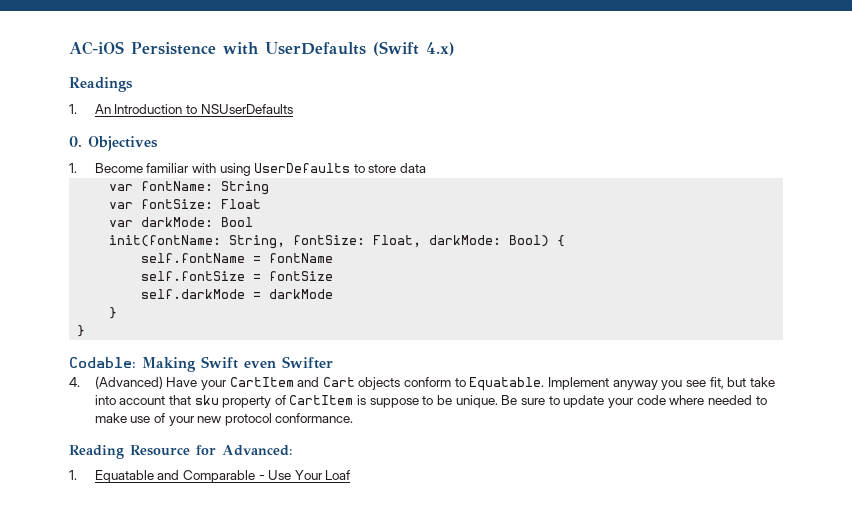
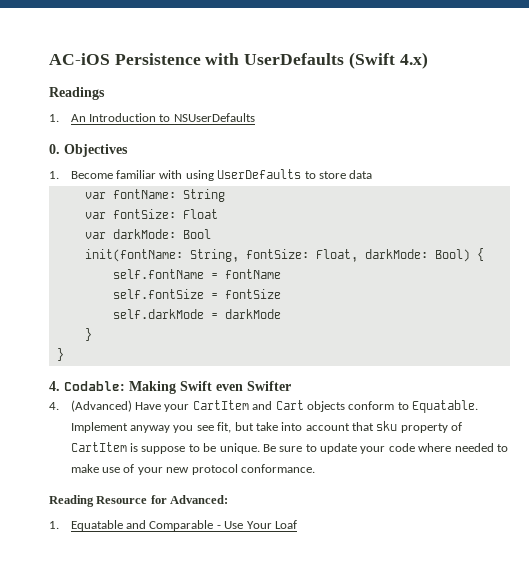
(86, 331) none -> [49,381,60,391] 4.

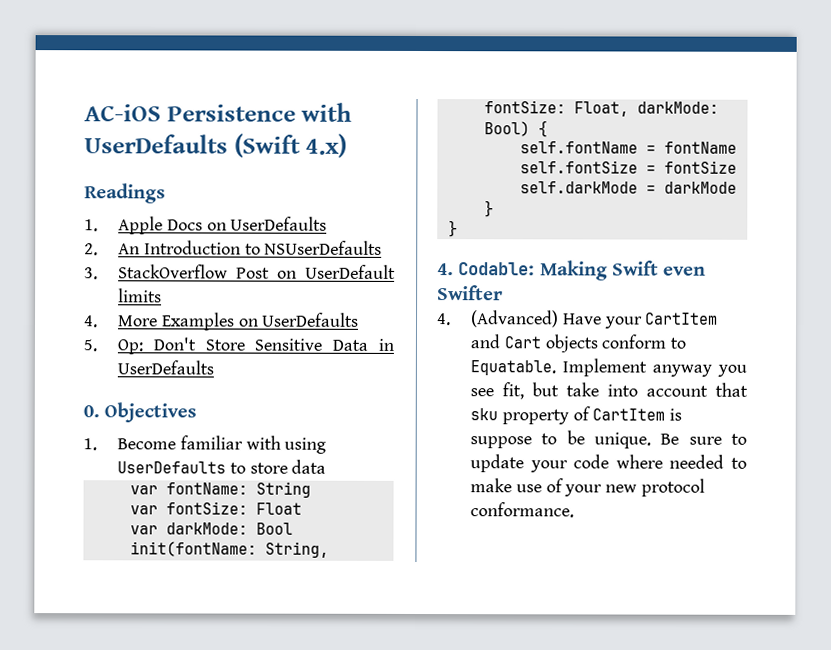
(59, 118) none -> [118,216,328,235] [84,243,98,256] Apple Docs on UserDefaults // 2.
(255, 117) none -> [84,264,397,280] [118,288,163,303] [83,312,360,331] [83,337,394,355] [117,360,215,375] // 3. StackOverflow Post on UserDefault limits // 4. More Examples on UserDefaults // 5. Op: Don't Store Sensitive Data in UserDefaults
[49,495,229,507] [49,520,297,531] // Reading Resource for Advanced: // 1. Equatable and Comparable - Use Your Loaf -> (575, 510) none

